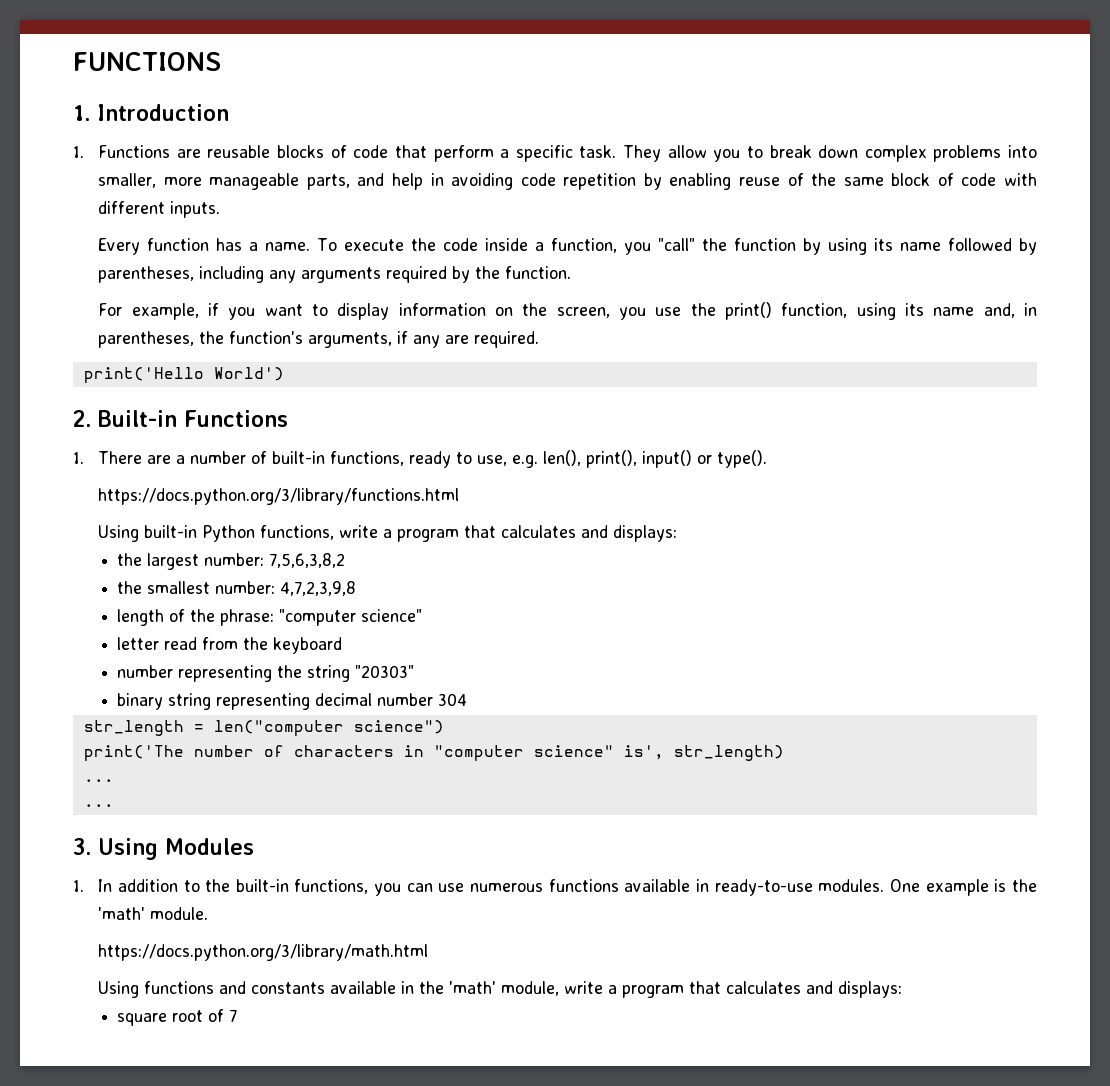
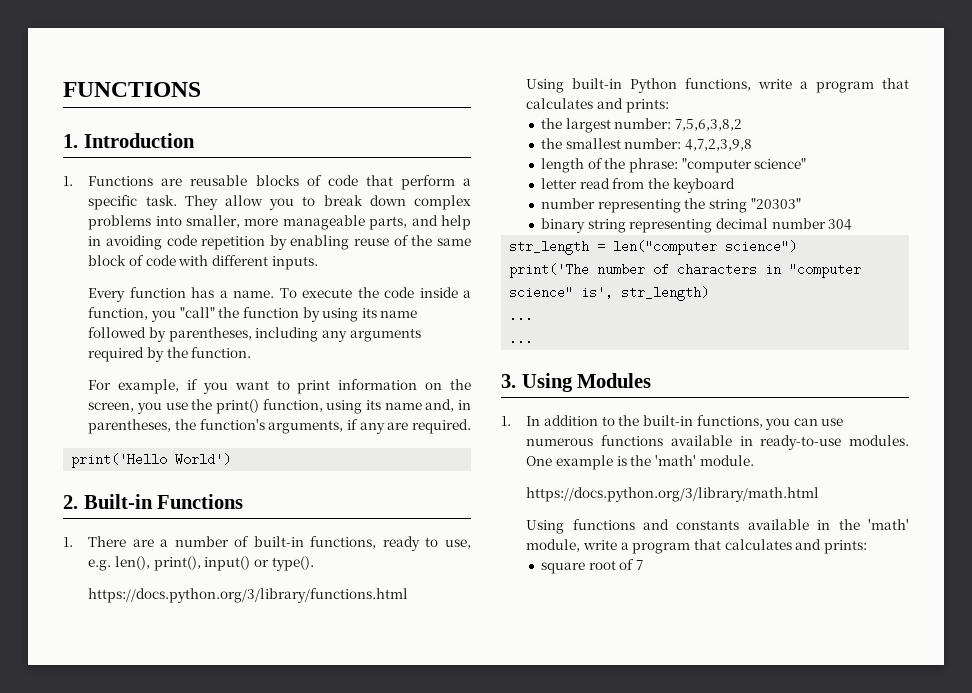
[337,303,390,320] display -> [297,380,331,394] print
[613,525,678,542] displays: -> [625,99,669,113] prints:
[838,981,903,998] displays: -> [823,540,867,554] prints:

